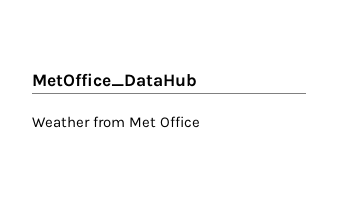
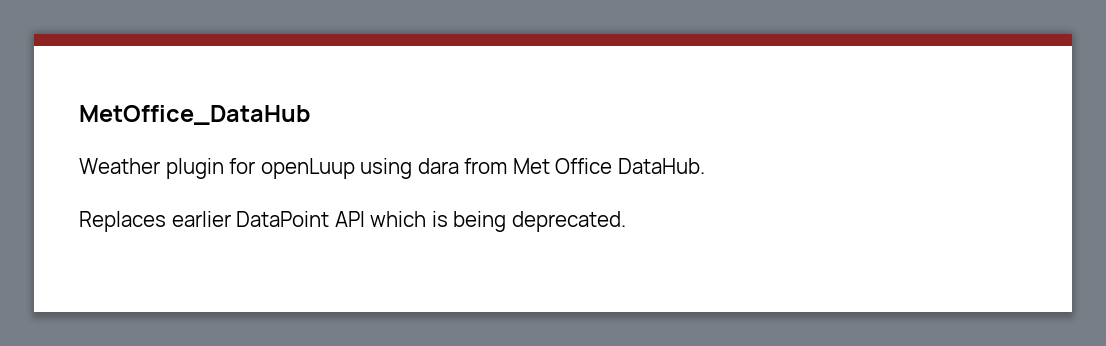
[93,116,201,128] from Met Office -> [165,158,705,179] [79,211,626,232] plugin for openLuup using dara from Met Office DataHub. // Replaces earlier DataPoint API which is being deprecated.

